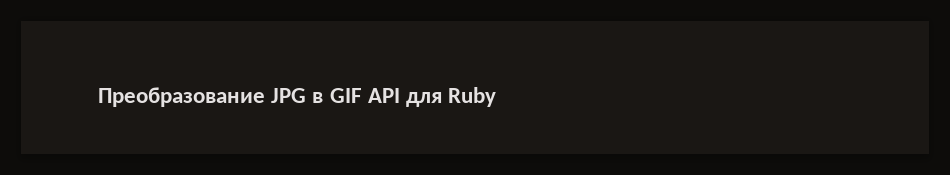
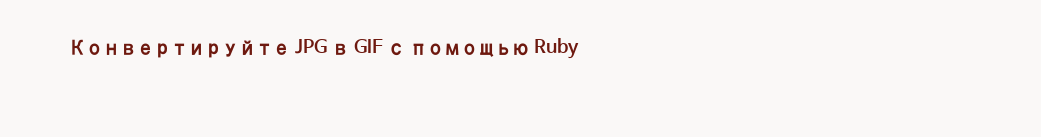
[98,87,265,107] Преобразование -> [69,39,290,58] Конвертируйте
[367,88,443,107] API для -> [387,43,529,57] с помощью

